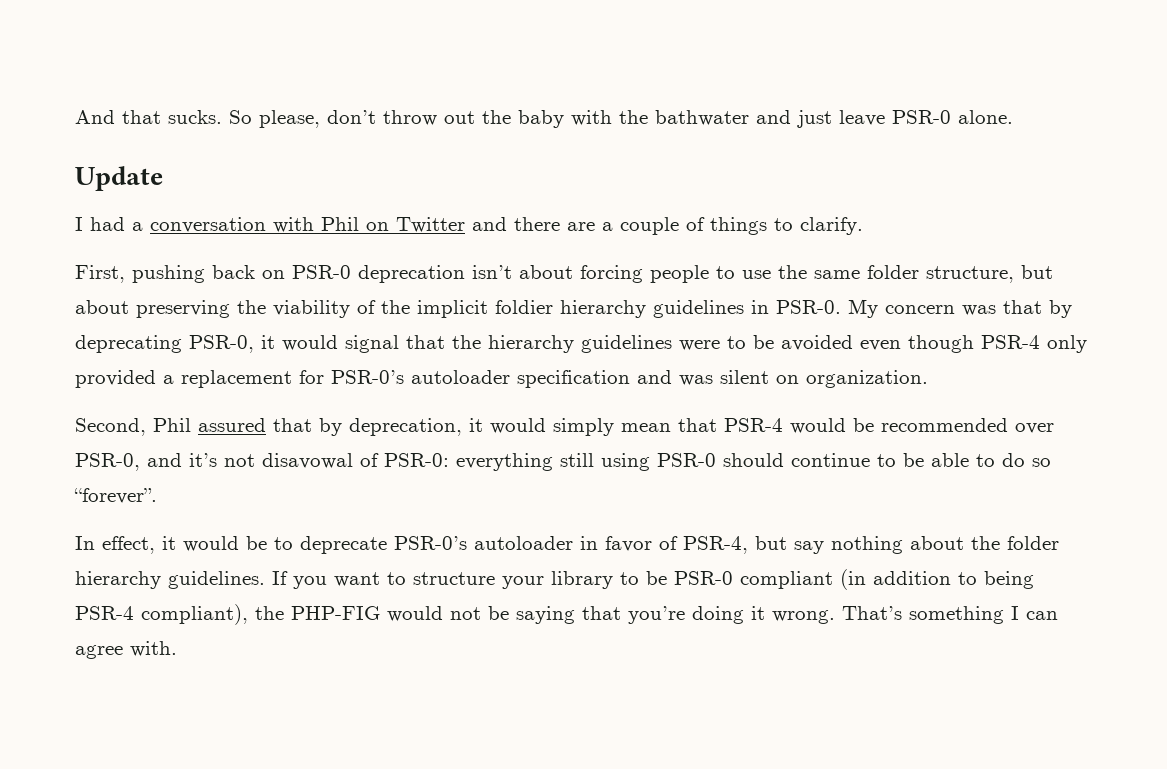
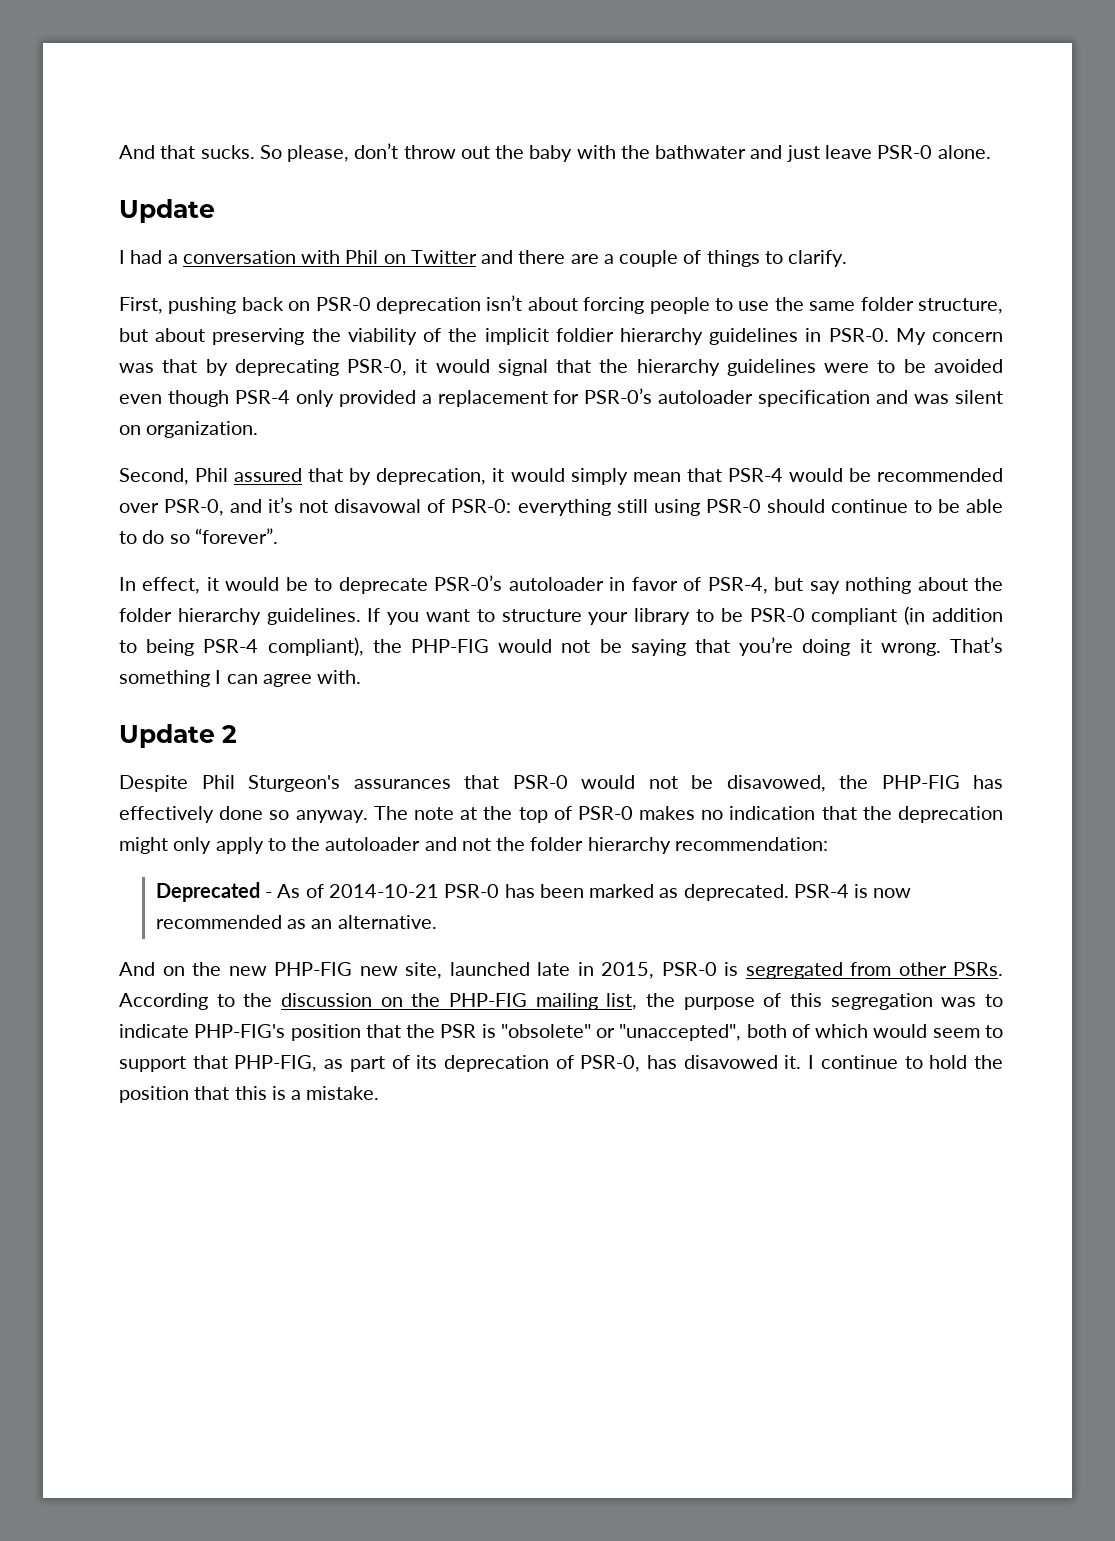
(177, 649) none -> [119,724,237,748] [119,775,1003,792] [119,806,1003,823] [119,837,828,854] [155,882,912,902] [155,915,437,929] [119,962,1003,979] [119,993,1003,1010] [119,1024,1003,1041] [119,1055,1004,1072] [119,1086,380,1103] // Update 2 // Despite Phil Sturgeon's assurances that PSR-0 would not be disavowed, the PHP-FIG has effectively done so anyway. The note at the top of PSR-0 makes no indication that the deprecation might only apply to the autoloader and not the folder hierarchy recommendation: // Deprecated - As of 2014-10-21 PSR-0 has been marked as deprecated. PSR-4 is now recommended as an alternative. // And on the new PHP-FIG new site, launched late in 2015, PSR-0 is segregated from other PSRs. According to the discussion on the PHP-FIG mailing list, the purpose of this segregation was to indicate PHP-FIG's position that the PSR is "obsolete" or "unaccepted", both of which would seem to support that PHP-FIG, as part of its deprecation of PSR-0, has disavowed it. I continue to hold the position that this is a mistake.

